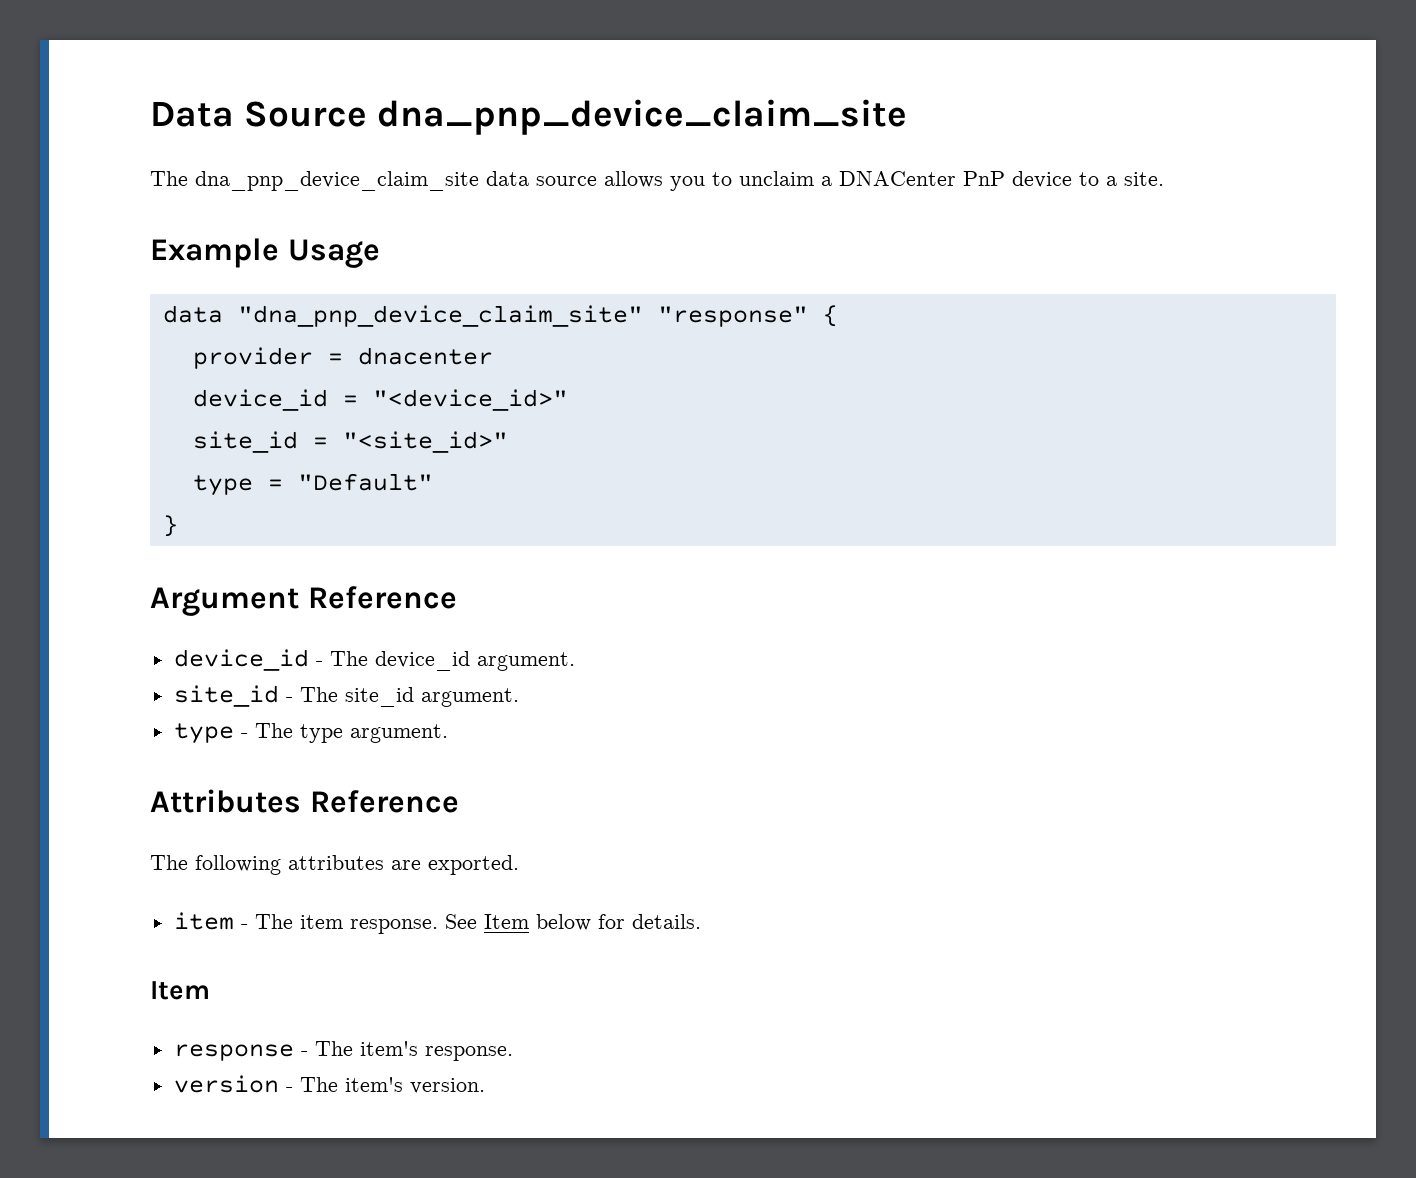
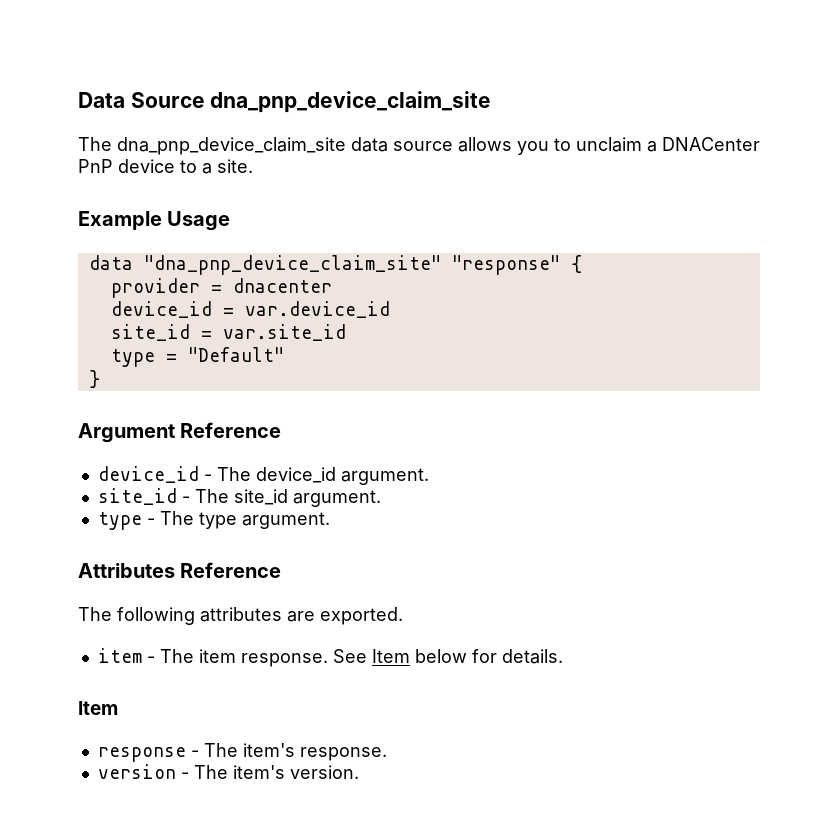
[372,389,568,411] "<device_id>" -> [244,301,390,318] var.device_id
[342,431,508,453] "<site_id>" -> [222,324,346,341] var.site_id

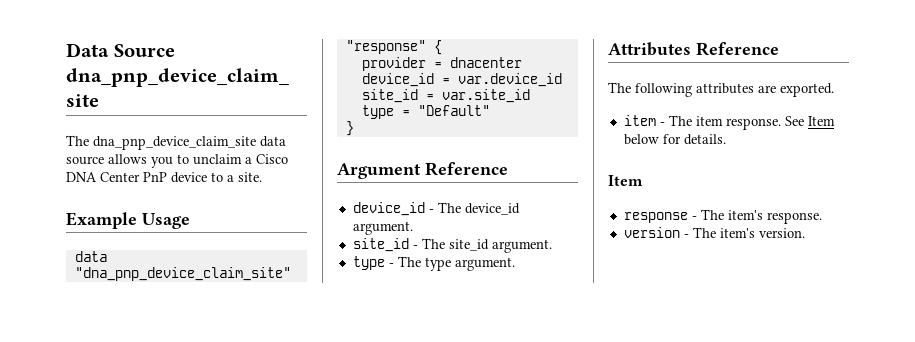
[662,137,760,151] DNACenter -> [256,154,288,164] [66,172,140,182] Cisco DNA Center

